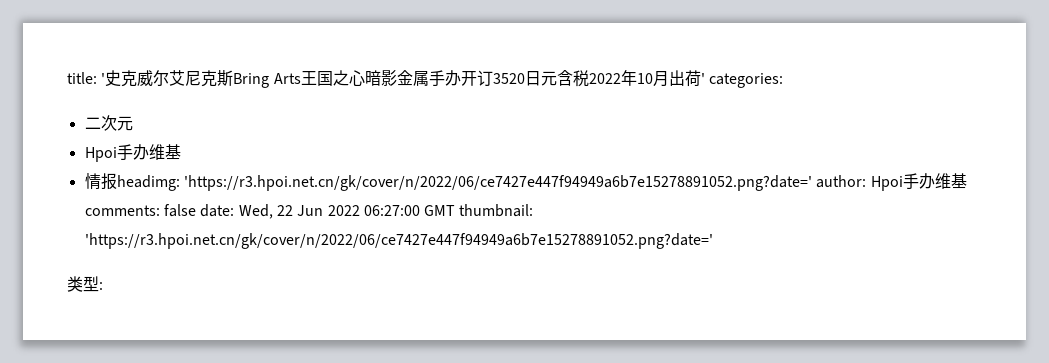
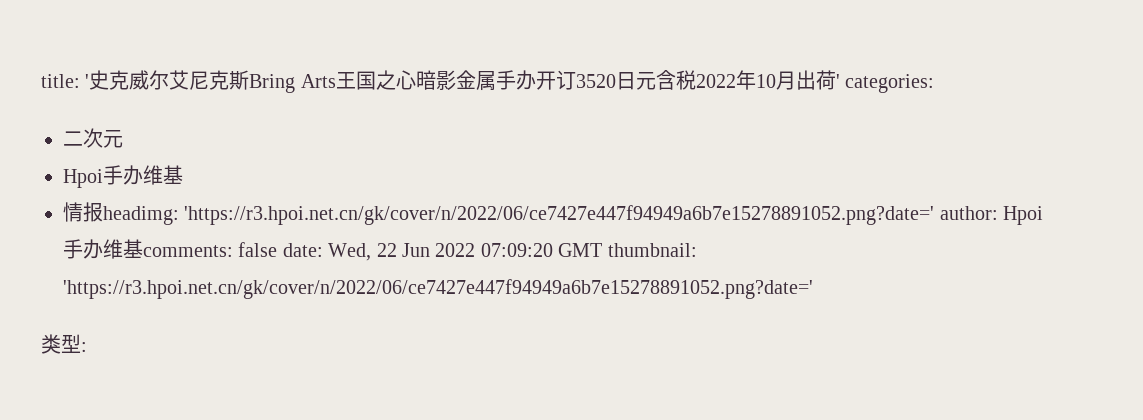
[363,205,420,216] 06:27:00 -> [480,243,553,257] 07:09:20

